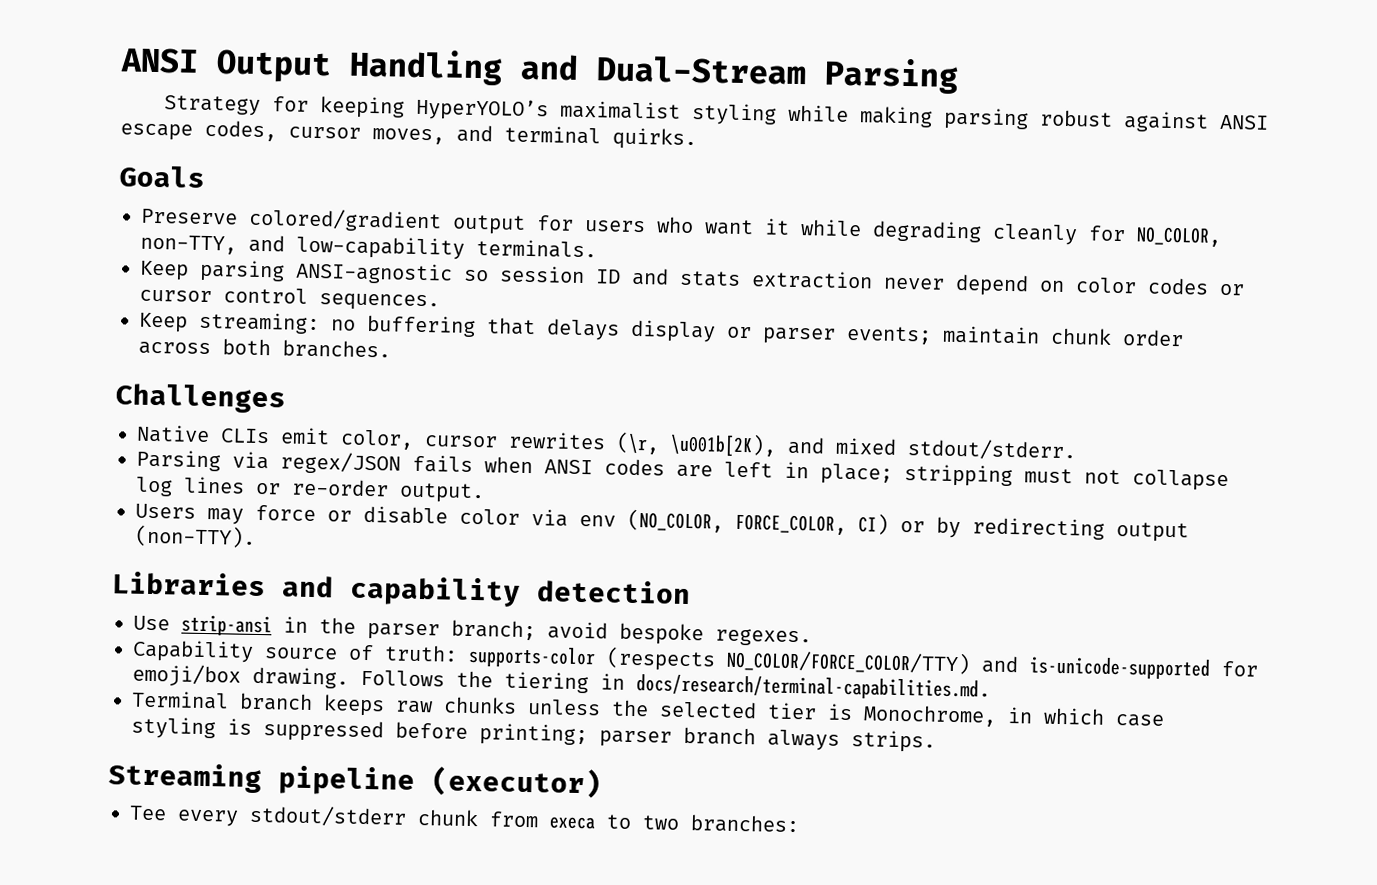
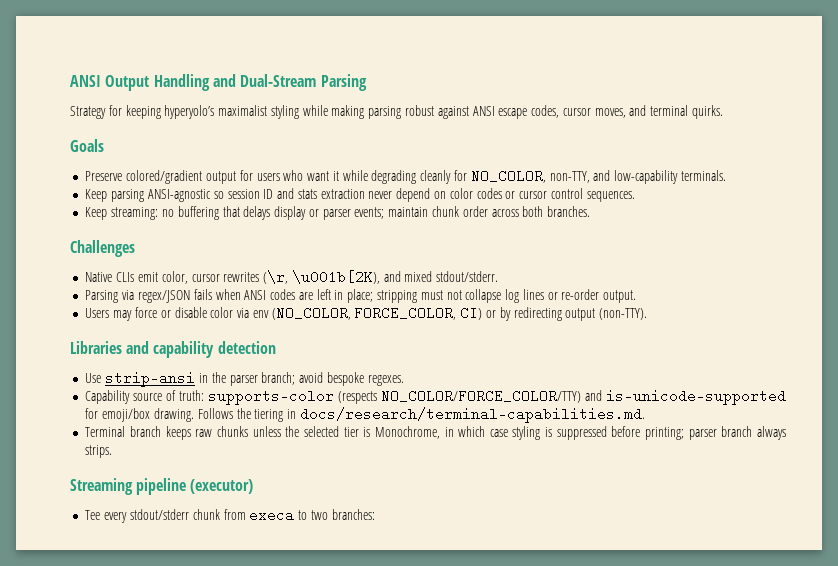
[414,97,549,122] HyperYOLO’s -> [164,105,215,119] hyperyolo’s

